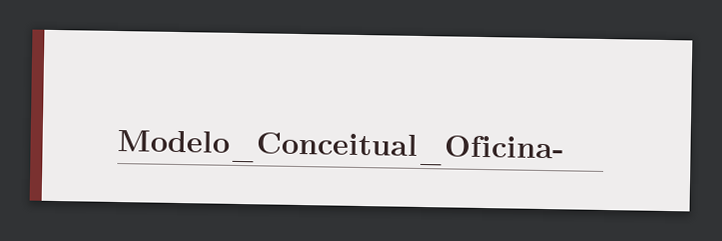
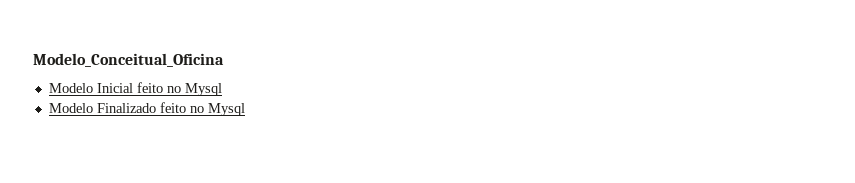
[117,130,564,168] Modelo_Conceitual_Oficina- -> [33,53,224,67] [48,82,222,96] [48,102,245,116] Modelo_Conceitual_Oficina // Modelo Inicial feito no Mysql // Modelo Finalizado feito no Mysql

